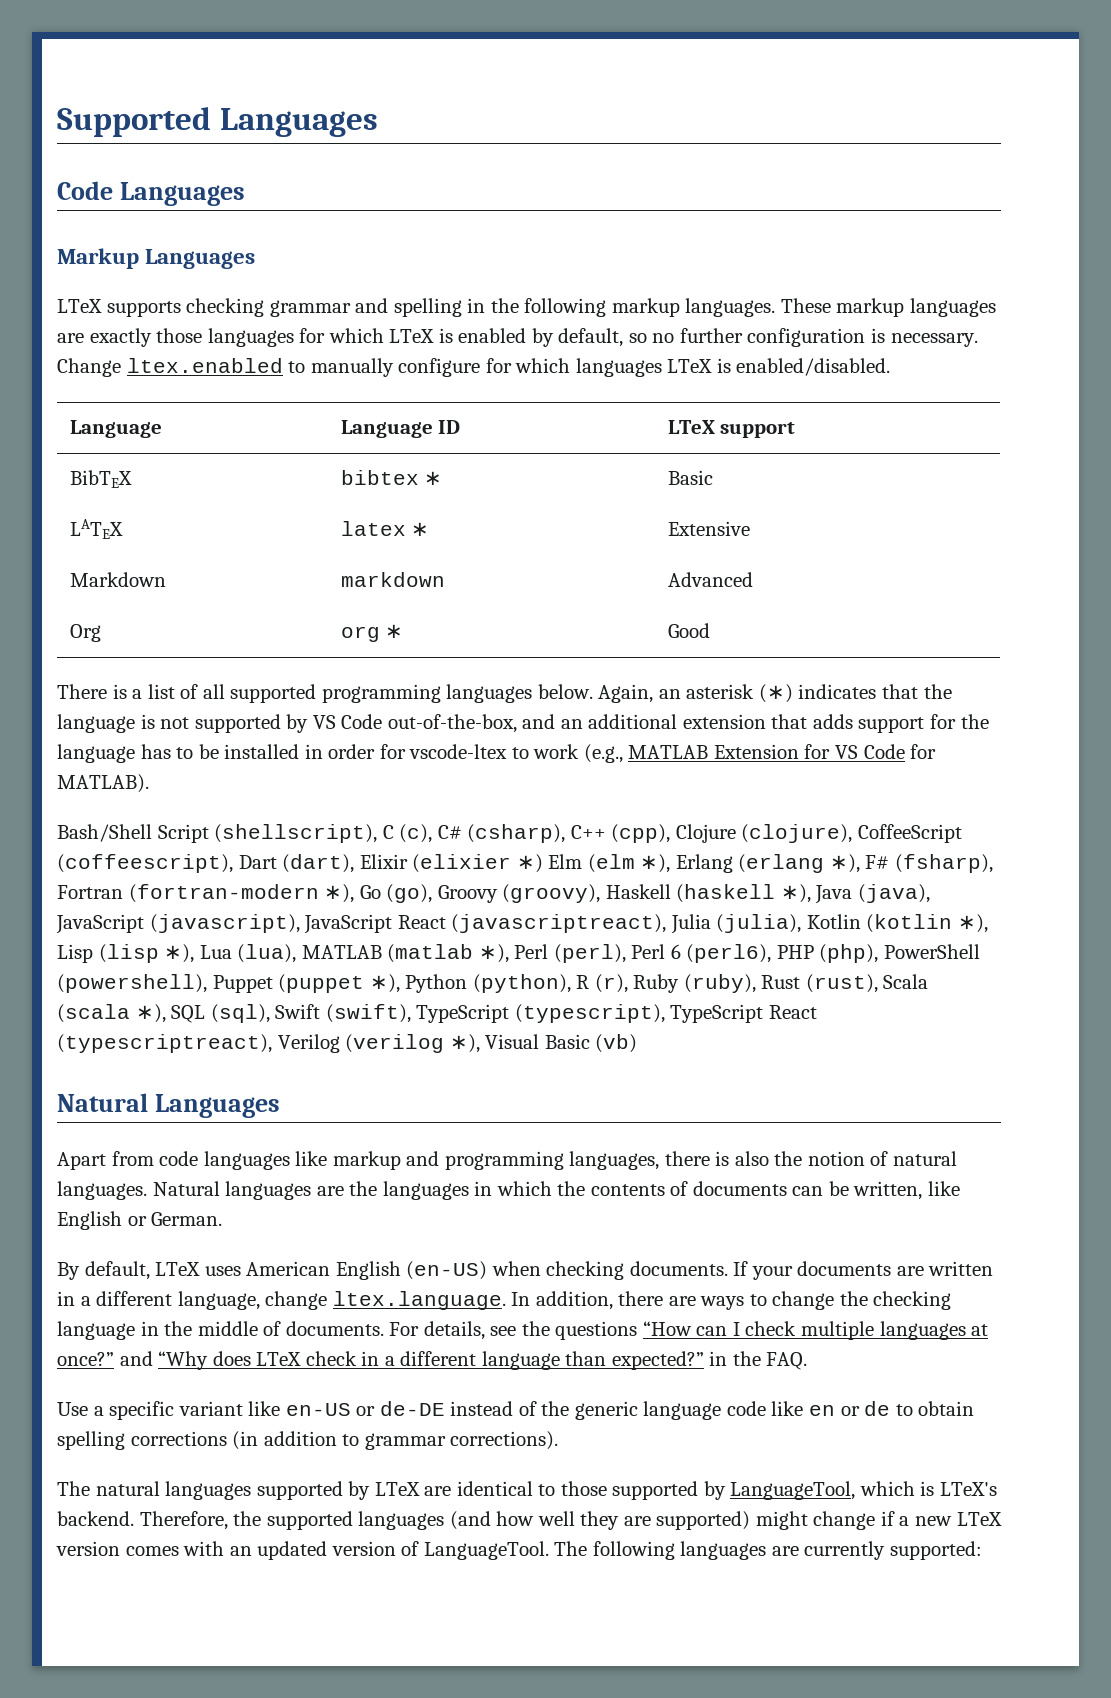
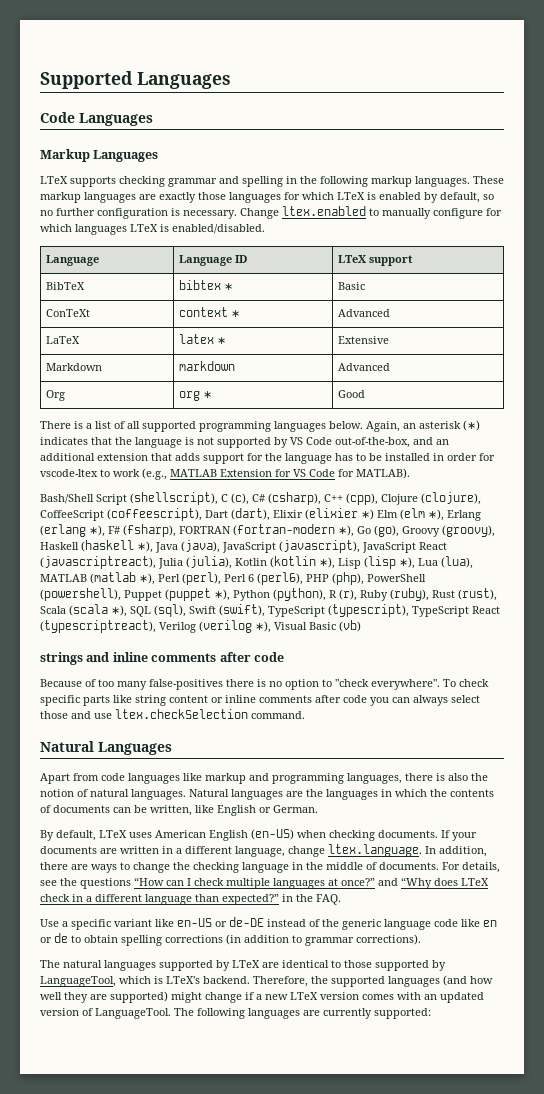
[69,470,132,488] BibTEX -> [45,282,85,290] BibTeX
[69,519,123,539] LATEX -> [45,309,90,317] [178,307,240,317] [337,309,390,317] [45,336,80,344] ConTeXt | context ∗ | Advanced // LaTeX
[57,885,123,899] Fortran -> [179,526,231,534] FORTRAN
(638, 1043) none -> [40,652,284,665] [40,679,489,690] [40,695,480,706] [40,709,305,719] // strings and inline comments after code // Because of too many false-positives there is no option to "check everywhere". To check specific parts like string content or inline comments after code you can always select those and use ltex.checkSelection command.

